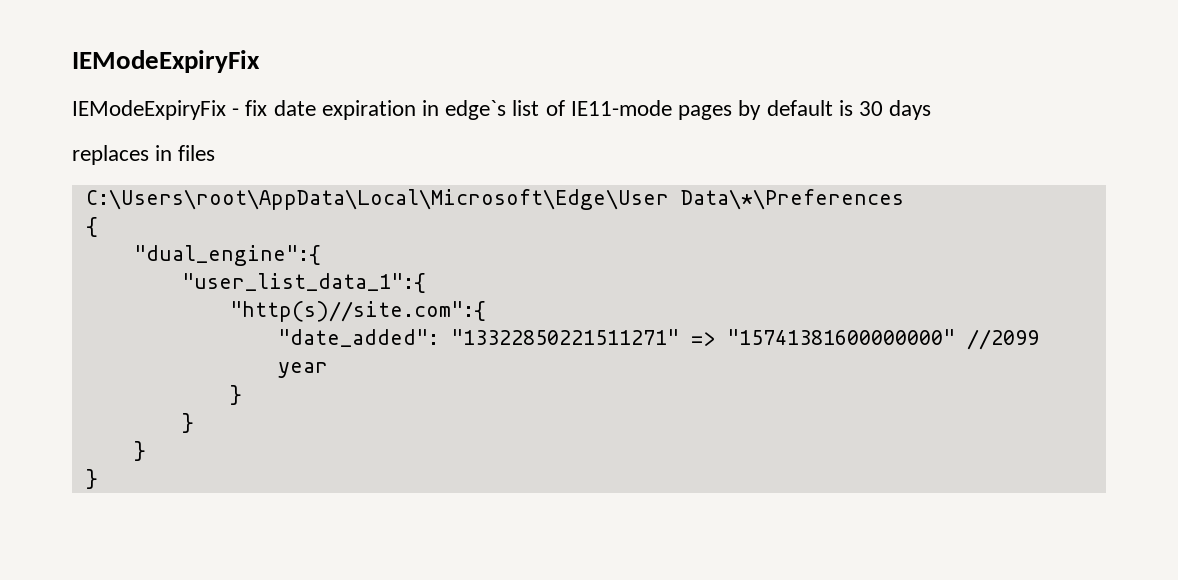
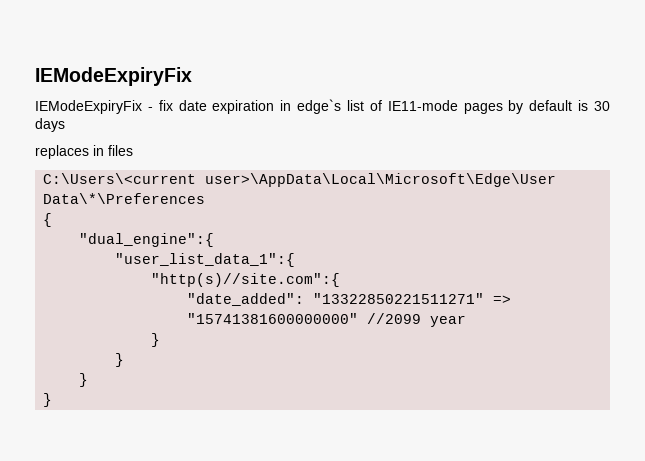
[85,189,669,210] C:\Users\root\AppData\Local\Microsoft\Edge\User -> [43,173,557,187] C:\Users\<current user>\AppData\Local\Microsoft\Edge\User

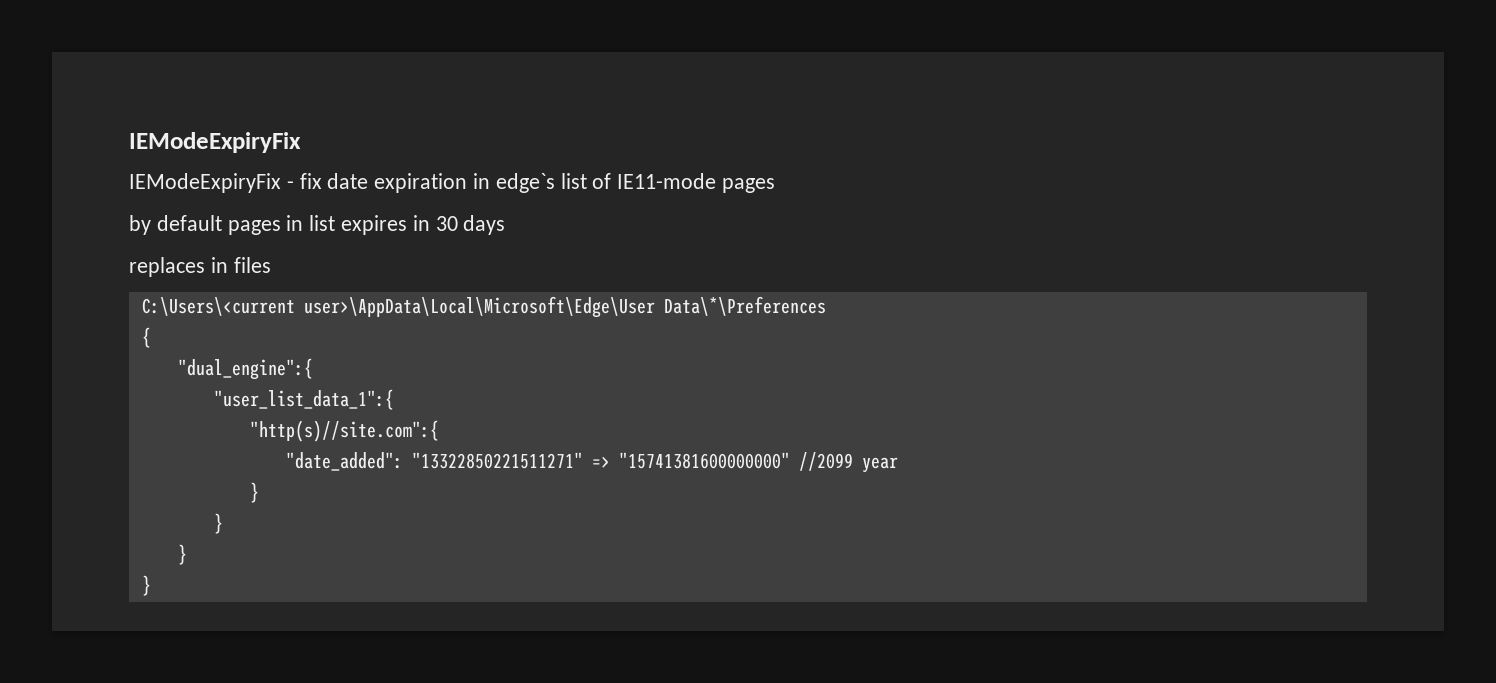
(503, 108) none -> (776, 185) //
[578,100,589,111] is -> [227,215,430,235] pages in list expires in

